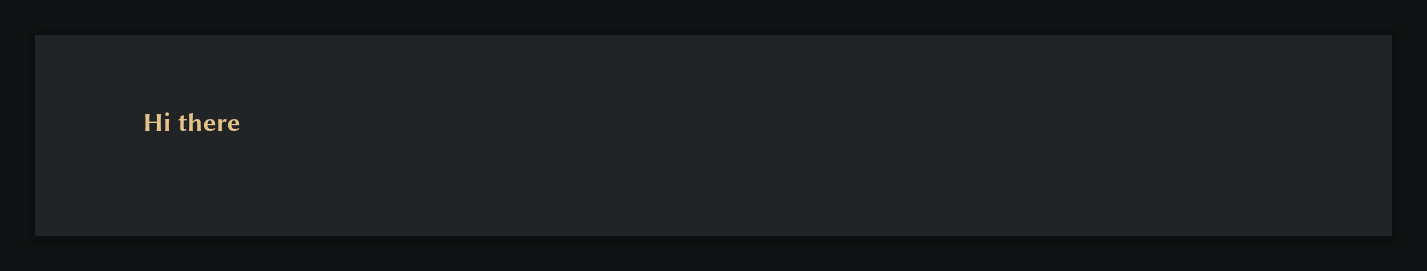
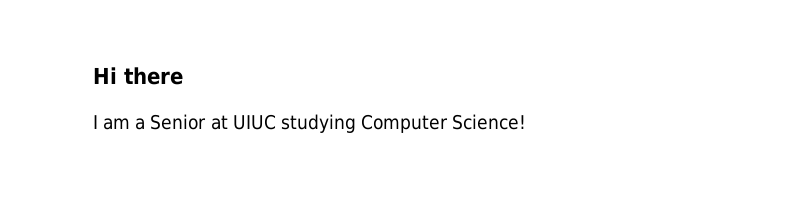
(241, 122) none -> [93,114,527,133] // I am a Senior at UIUC studying Computer Science!

